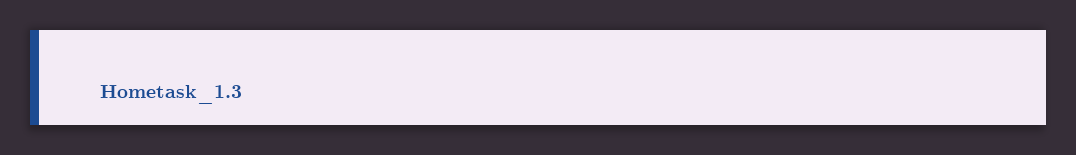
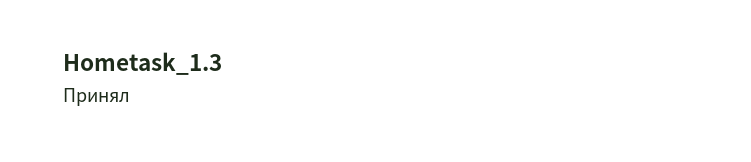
(242, 94) none -> [63,88,130,106] // Принял

